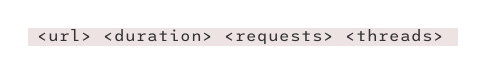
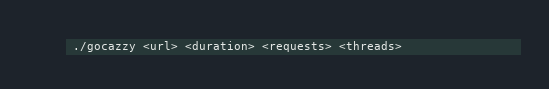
(37, 35) none -> [73,42,137,52] ./gocazzy

